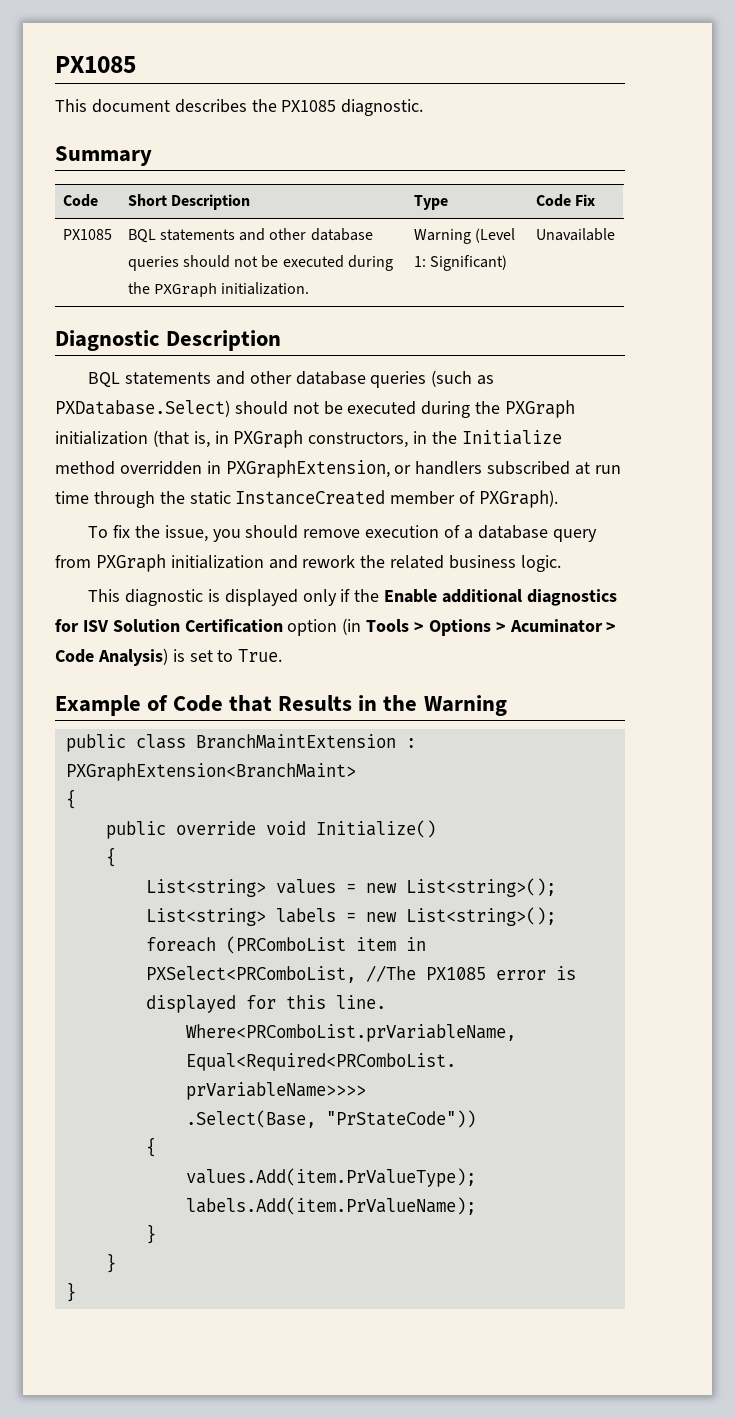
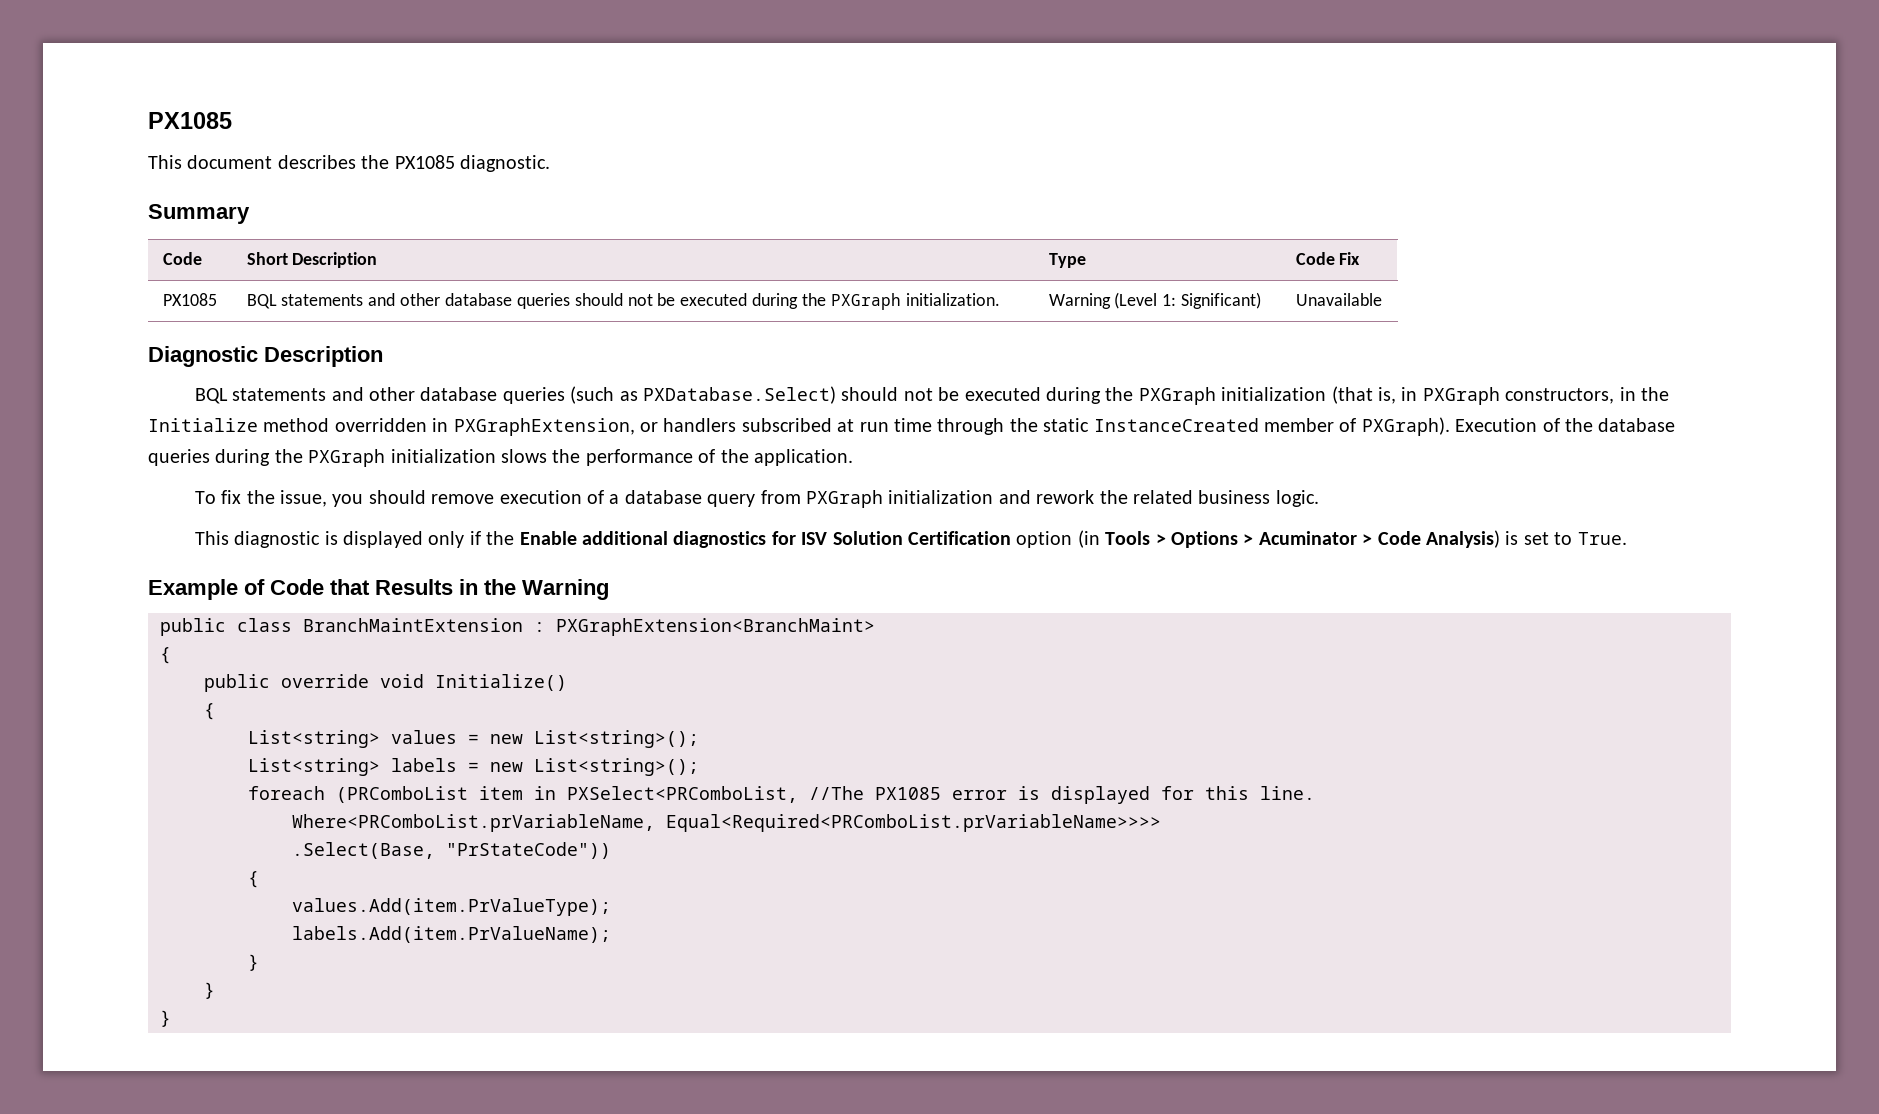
(559, 499) none -> [1455,418,1676,432] [148,449,853,467] Execution of the database queries during the PXGraph initialization slows the performance of the application.

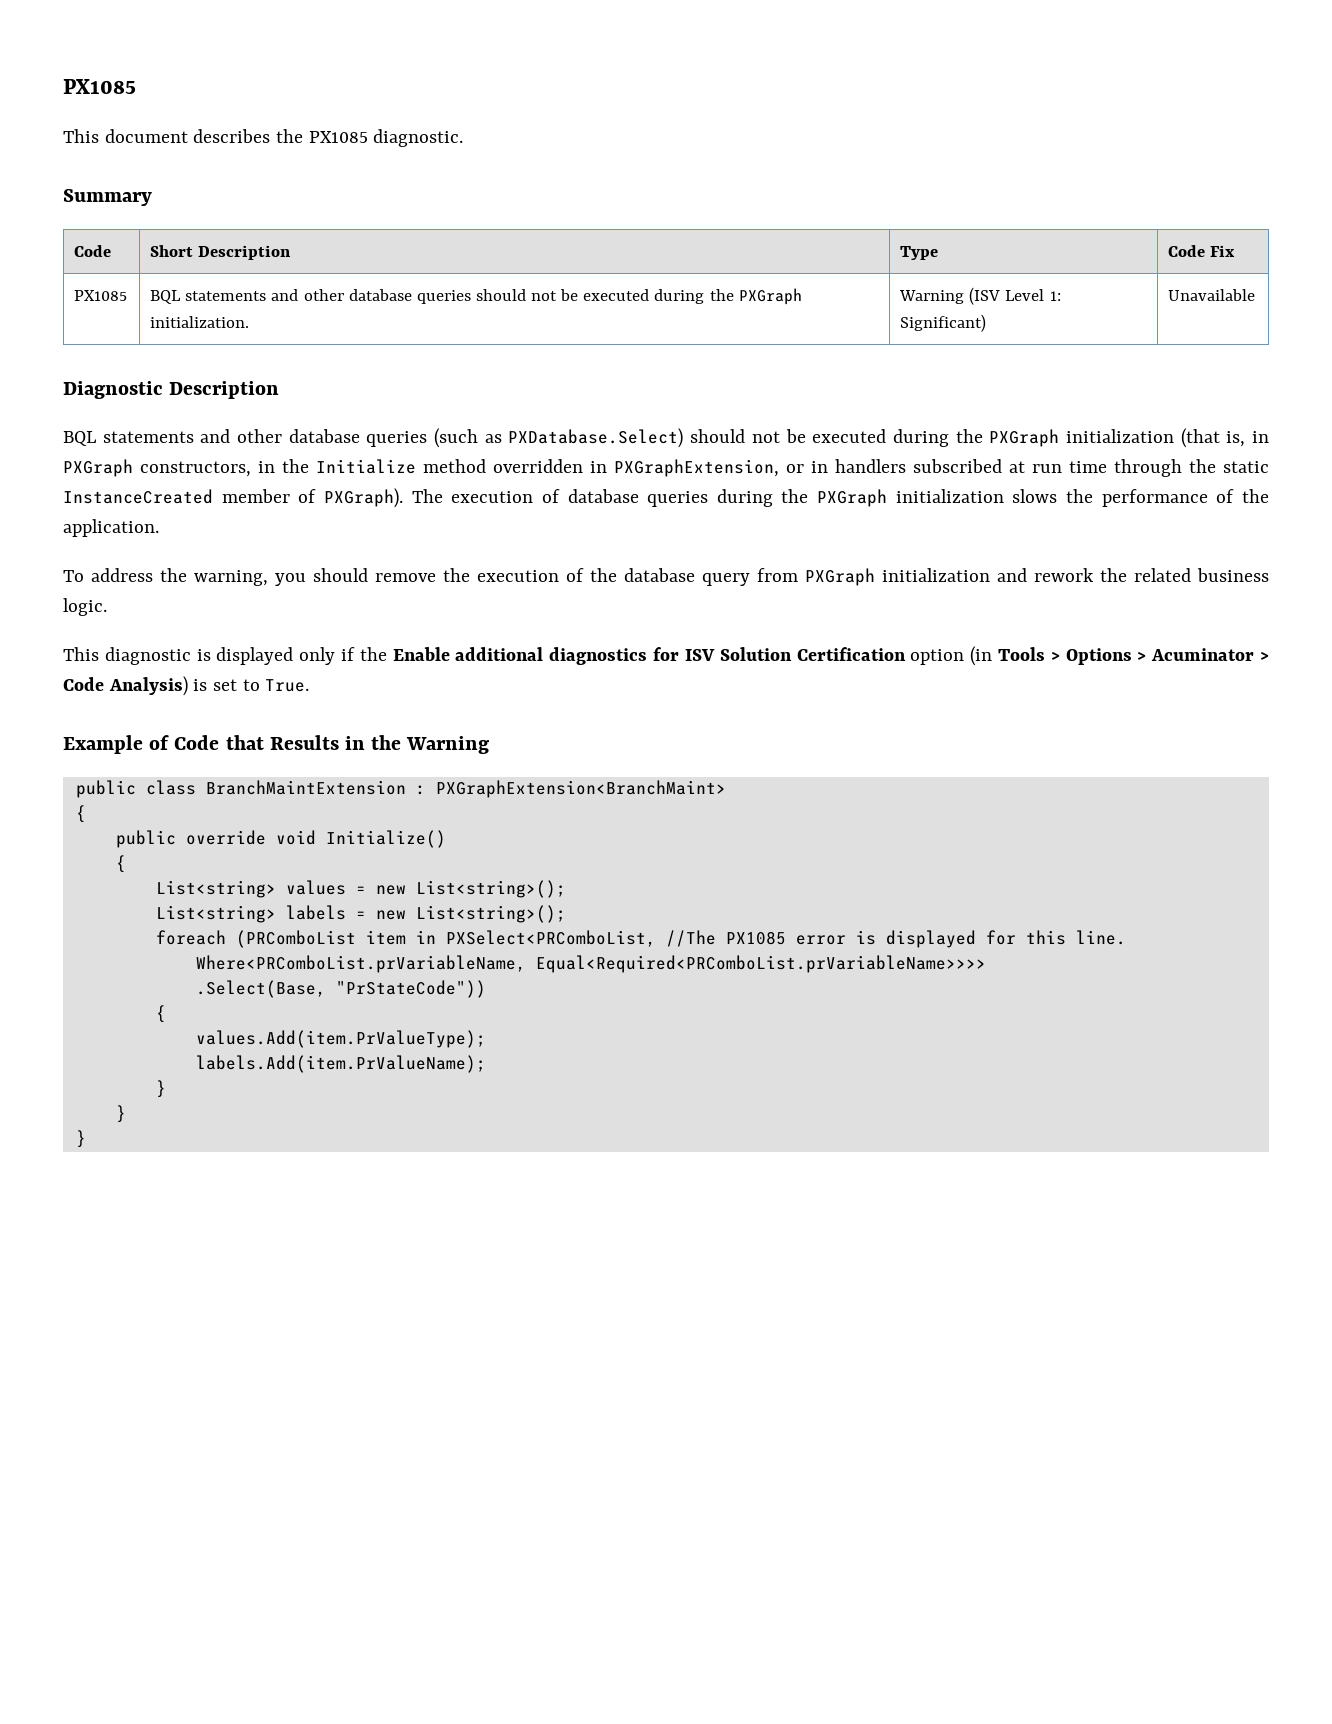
[1114,292,1158,309] (Level -> [969,287,1045,305] (ISV Level
(658, 427) none -> [811,461,828,473] in
[1455,418,1594,432] Execution of the -> [411,489,560,503] The execution of
[221,490,327,507] fix the issue, -> [91,568,268,586] address the warning,
[499,490,620,504] execution of a -> [443,568,617,582] the execution of the

